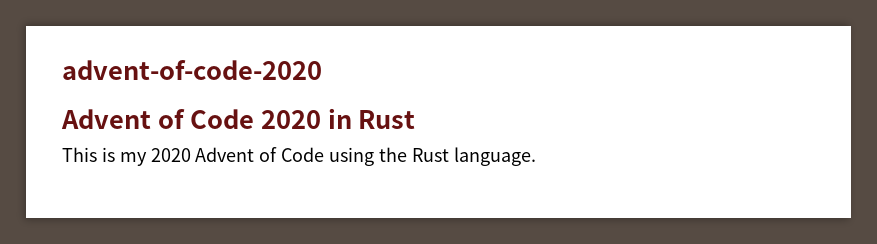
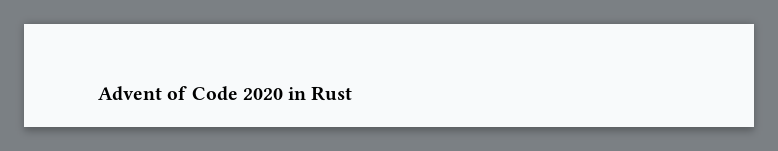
[62,60,322,80] advent-of-code-2020 // -> (98, 93) none
[62,147,536,166] // This is my 2020 Advent of Code using the Rust language. -> (353, 93) none

